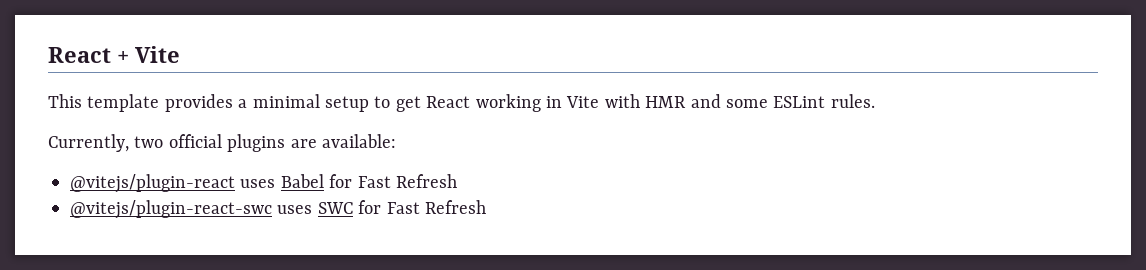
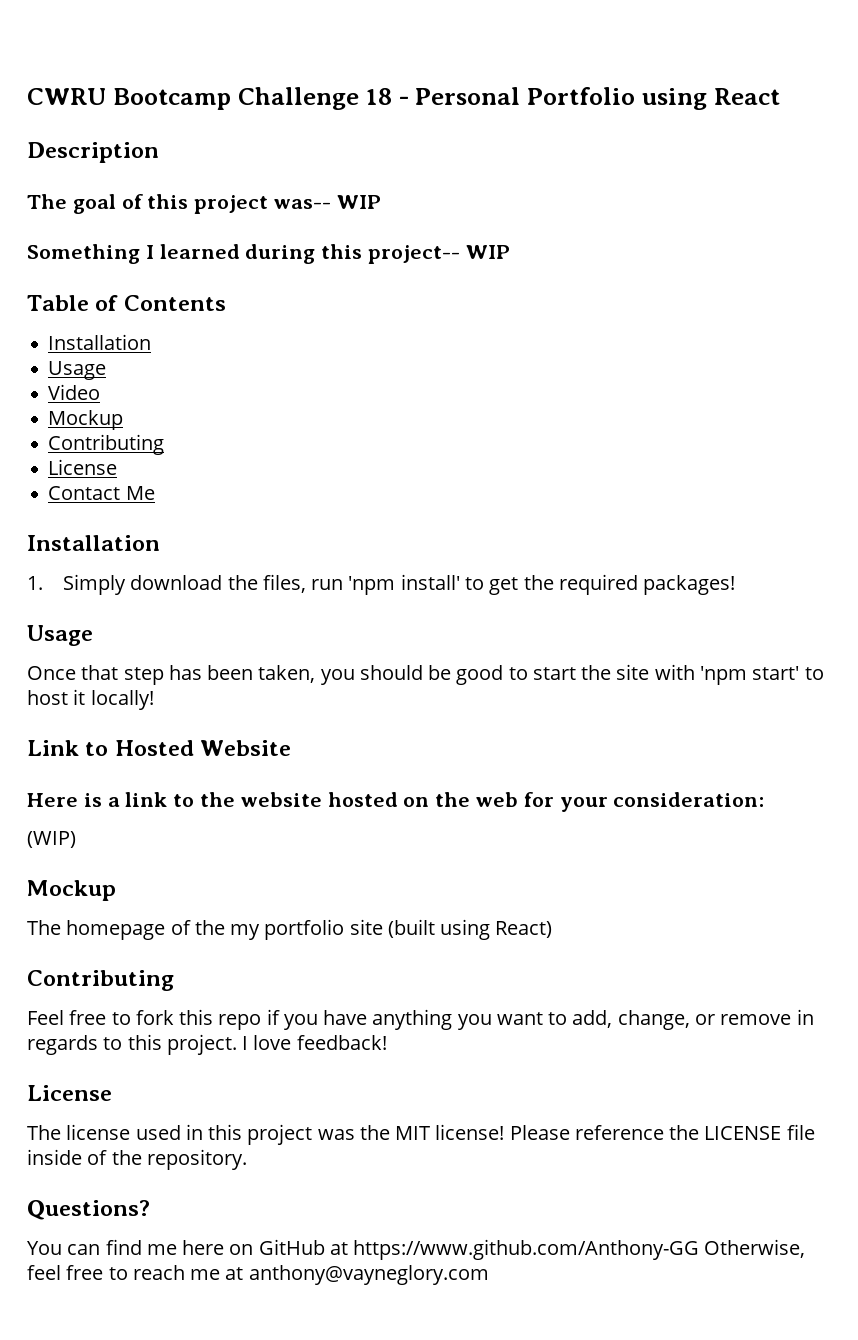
[48,46,180,63] [48,94,875,112] [48,134,396,152] [70,174,457,193] [70,200,486,219] React + Vite // This template provides a minimal setup to get React working in Vite with HMR and some ESLint rules. // Currently, two official plugins are available: // @vitejs/plugin-react uses Babel for Fast Refresh // @vitejs/plugin-react-swc uses SWC for Fast Refresh -> [27,87,781,110] [27,142,159,163] [27,194,381,214] [27,244,510,264] [27,295,226,311] [48,334,152,350] [48,361,107,380] [48,384,101,400] [48,410,124,430] [48,434,165,455] [48,459,118,475] [48,486,155,500] [27,535,160,551] [27,574,736,595] [27,625,93,646] [27,664,824,685] [27,689,154,710] [27,740,292,756] [27,792,765,812] [27,831,76,848] [27,880,116,901] [27,919,553,940] [27,970,174,991] [27,1009,814,1030] [27,1034,387,1055] [27,1085,112,1101] [27,1124,815,1145] [27,1149,247,1170] [27,1200,150,1220] [27,1239,806,1260] [27,1265,489,1285] CWRU Bootcamp Challenge 18 - Personal Portfolio using React // Description // The goal of this project was-- WIP // Something I learned during this project-- WIP // Table of Contents // Installation // Usage // Video // Mockup // Contributing // License // Contact Me // Installation // 1. Simply download the files, run 'npm install' to get the required packages! // Usage // Once that step has been taken, you should be good to start the site with 'npm start' to host it locally! // Link to Hosted Website // Here is a link to the website hosted on the web for your consideration: // (WIP) // Mockup // The homepage of the my portfolio site (built using React) // Contributing // Feel free to fork this repo if you have anything you want to add, change, or remove in regards to this project. I love feedback! // License // The license used in this project was the MIT license! Please reference the LICENSE file inside of the repository. // Questions? // You can find me here on GitHub at https://www.github.com/Anthony-GG Otherwise, feel free to reach me at anthony@vayneglory.com

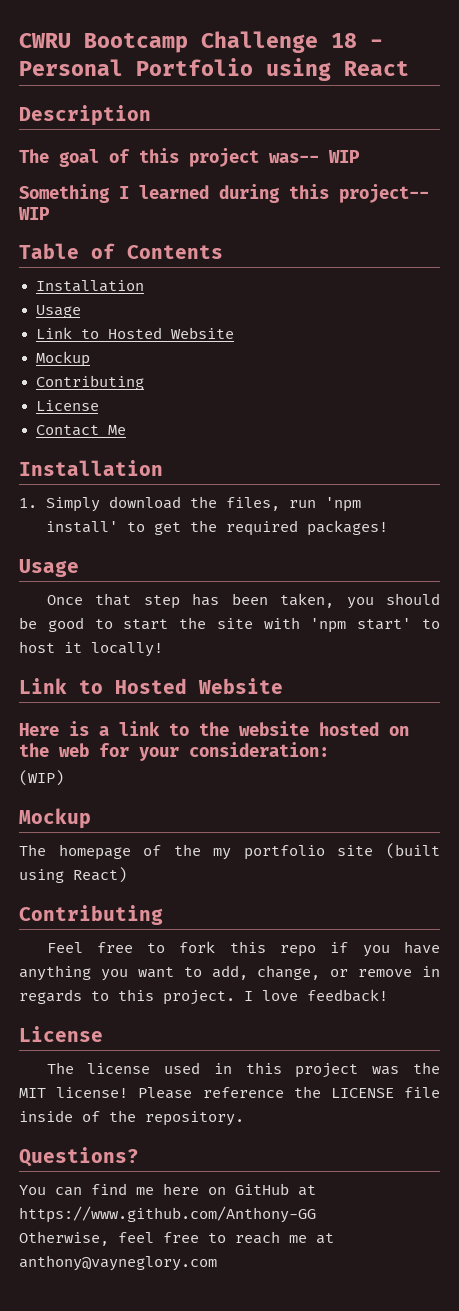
[48,384,101,400] Video -> [35,327,234,339] Link to Hosted Website
(700, 1249) none -> (316, 1214) //

